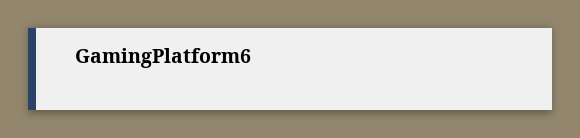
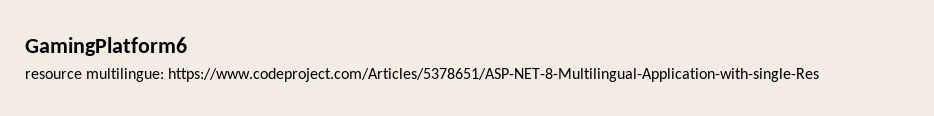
(251, 58) none -> [25,68,820,82] // resource multilingue: https://www.codeproject.com/Articles/5378651/ASP-NET-8-Multilingual-Application-with-single-Res

